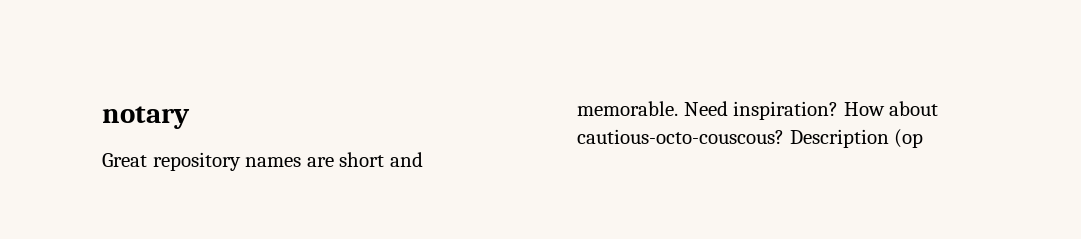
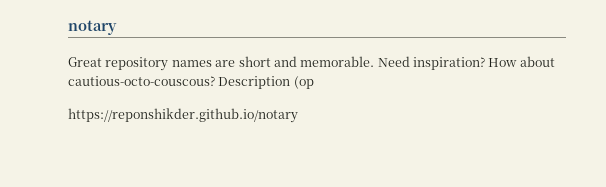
(924, 138) none -> [68,108,298,123] // https://reponshikder.github.io/notary

